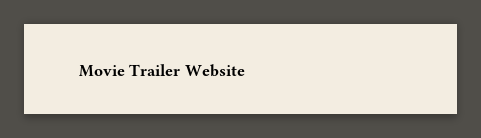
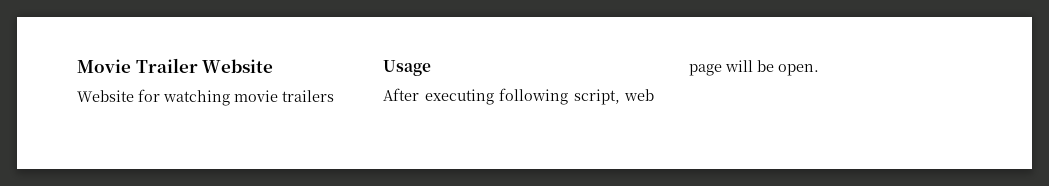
(245, 70) none -> [77,89,334,106] [383,60,431,76] [383,88,654,105] [689,60,819,76] // Website for watching movie trailers // Usage // After executing following script, web page will be open.

